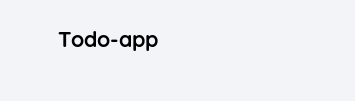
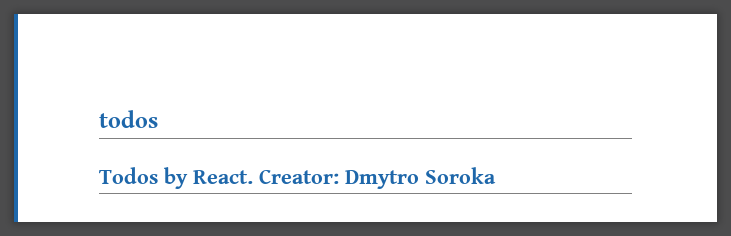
[58,31,158,51] Todo-app -> [99,110,158,128] [99,167,496,189] todos // Todos by React. Creator: Dmytro Soroka

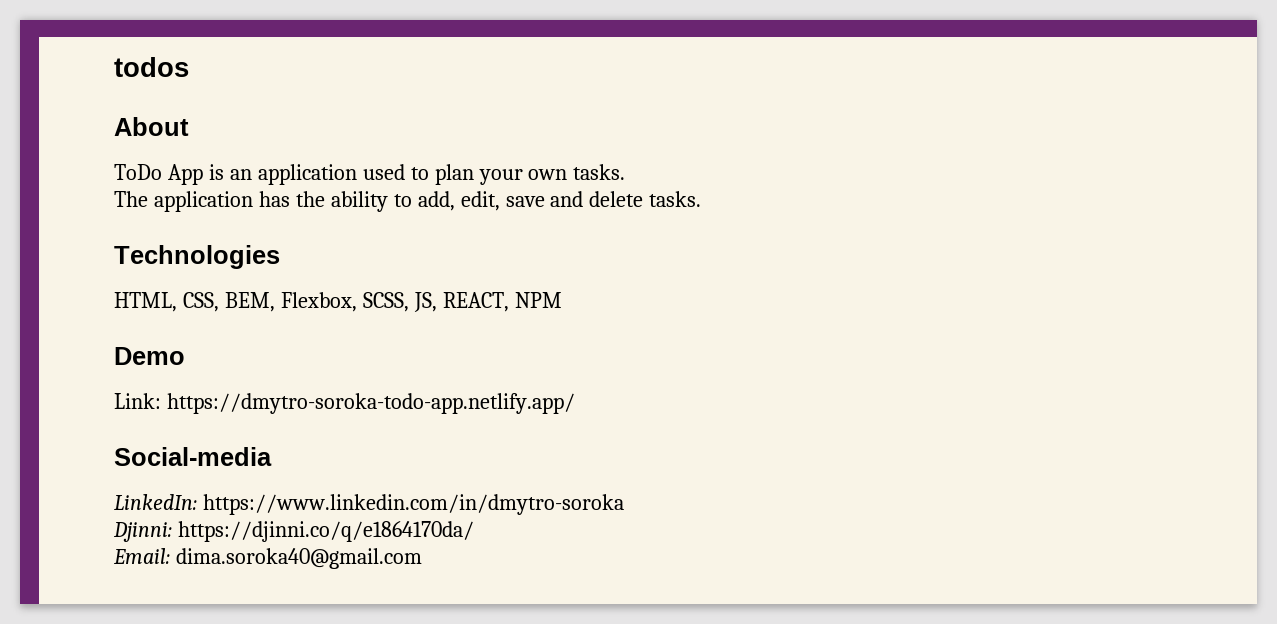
[99,167,496,189] Todos by React. Creator: Dmytro Soroka -> [114,117,189,136] [114,164,626,185] [114,191,702,212] [114,245,280,269] [114,292,562,312] [114,347,185,365] [114,393,575,414] [114,447,272,466] [114,494,624,515] [113,521,474,542] [113,548,422,569] About // ToDo App is an application used to plan your own tasks. // The application has the ability to add, edit, save and delete tasks. // Technologies // HTML, CSS, BEM, Flexbox, SCSS, JS, REACT, NPM // Demo // Link: https://dmytro-soroka-todo-app.netlify.app/ // Social-media // LinkedIn: https://www.linkedin.com/in/dmytro-soroka // Djinni: https://djinni.co/q/e1864170da/ // Email: dima.soroka40@gmail.com

